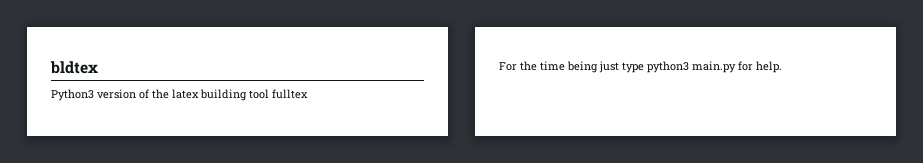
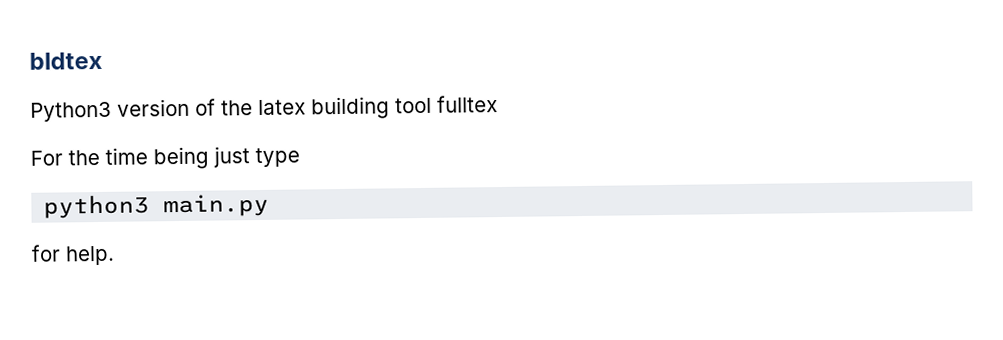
(644, 67) none -> (300, 157) //
(736, 67) none -> (270, 205) //

